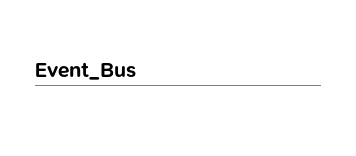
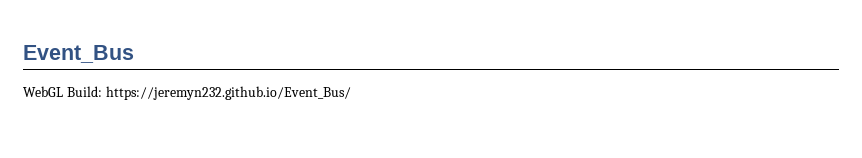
(136, 71) none -> [23,86,351,100] // WebGL Build: https://jeremyn232.github.io/Event_Bus/

